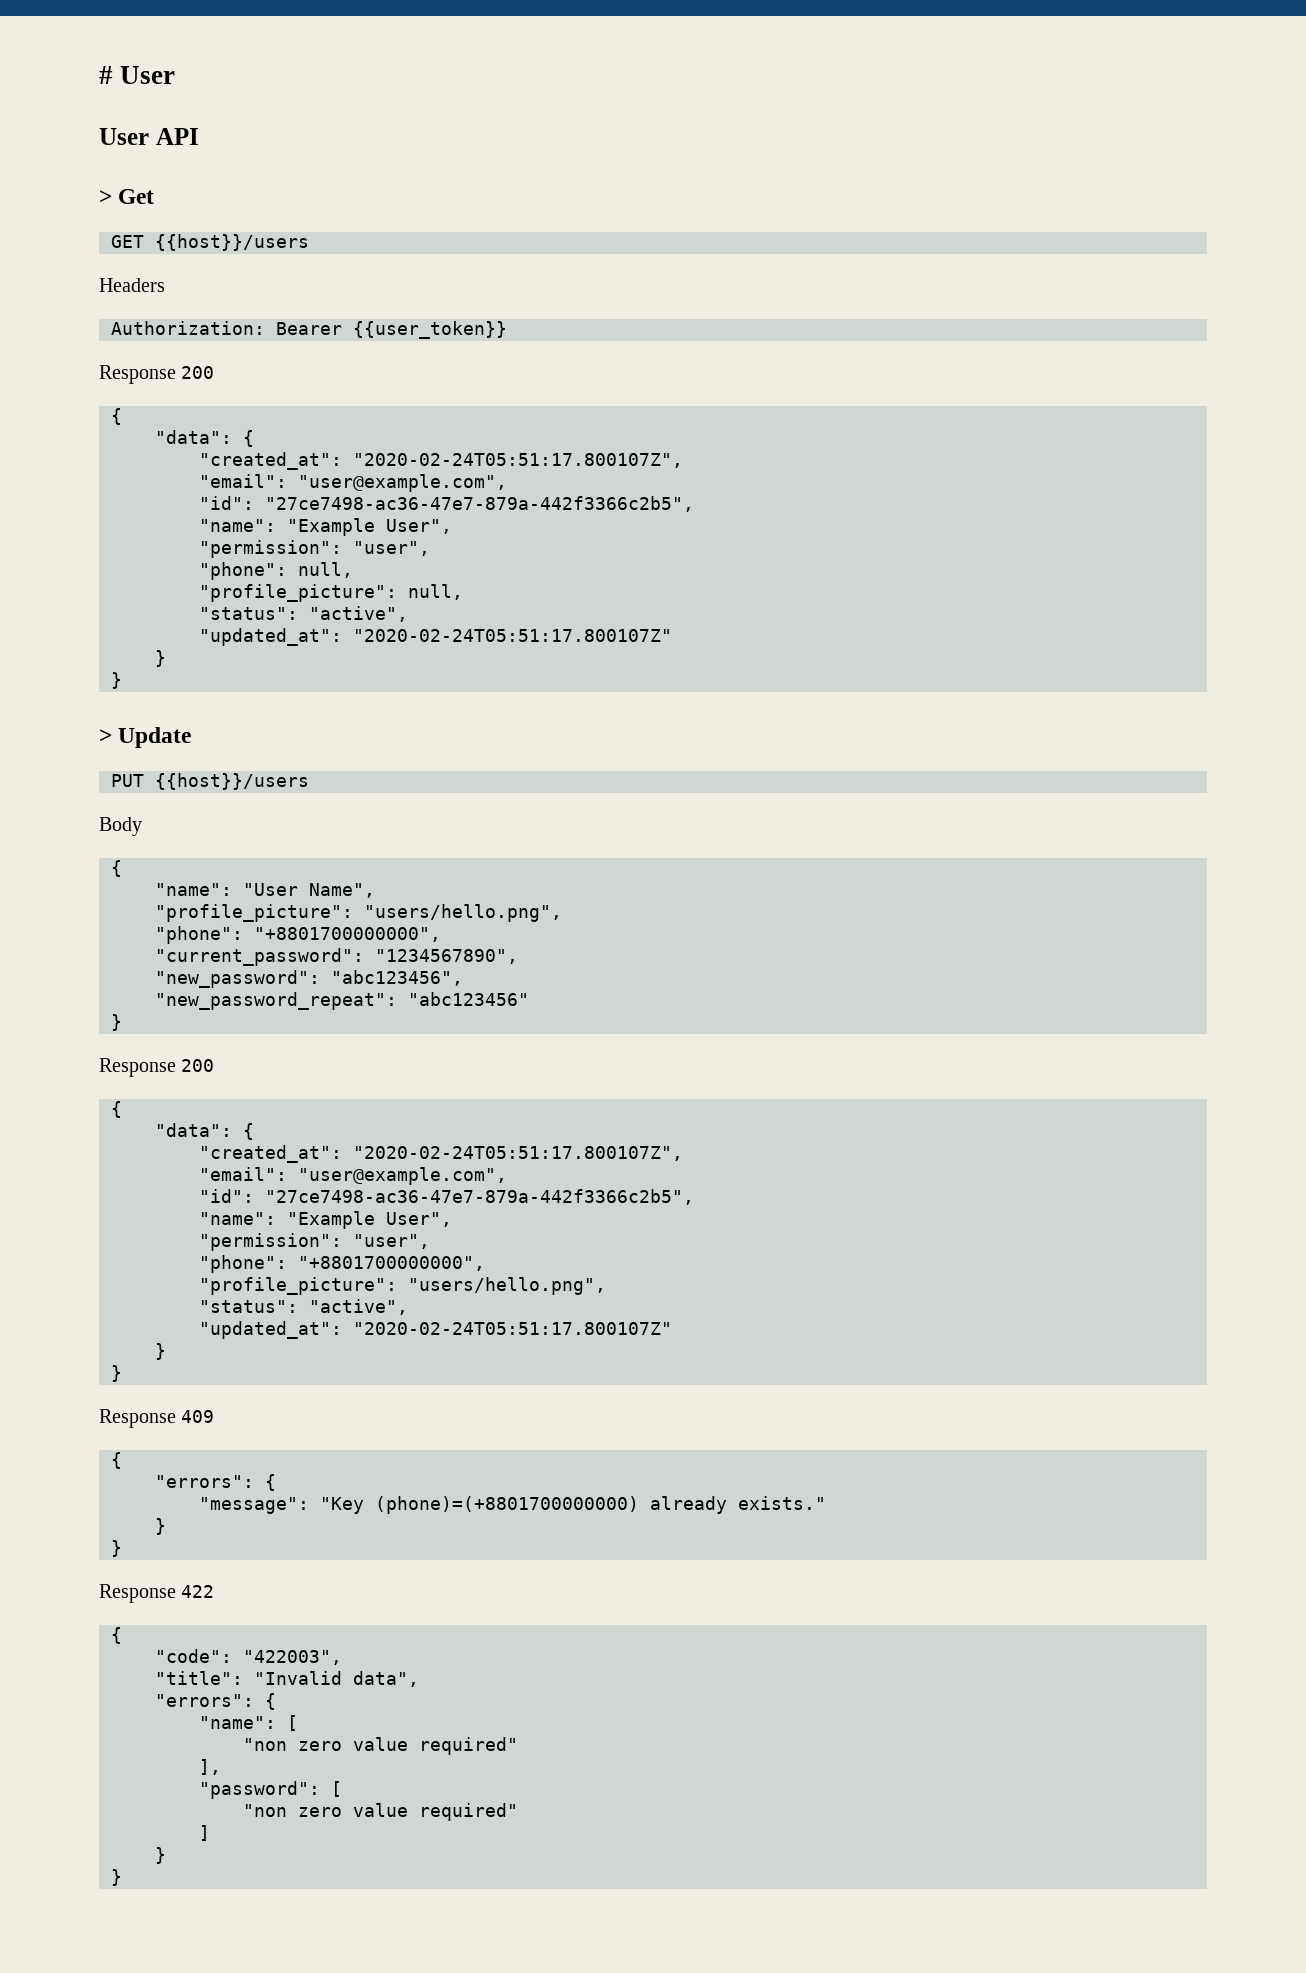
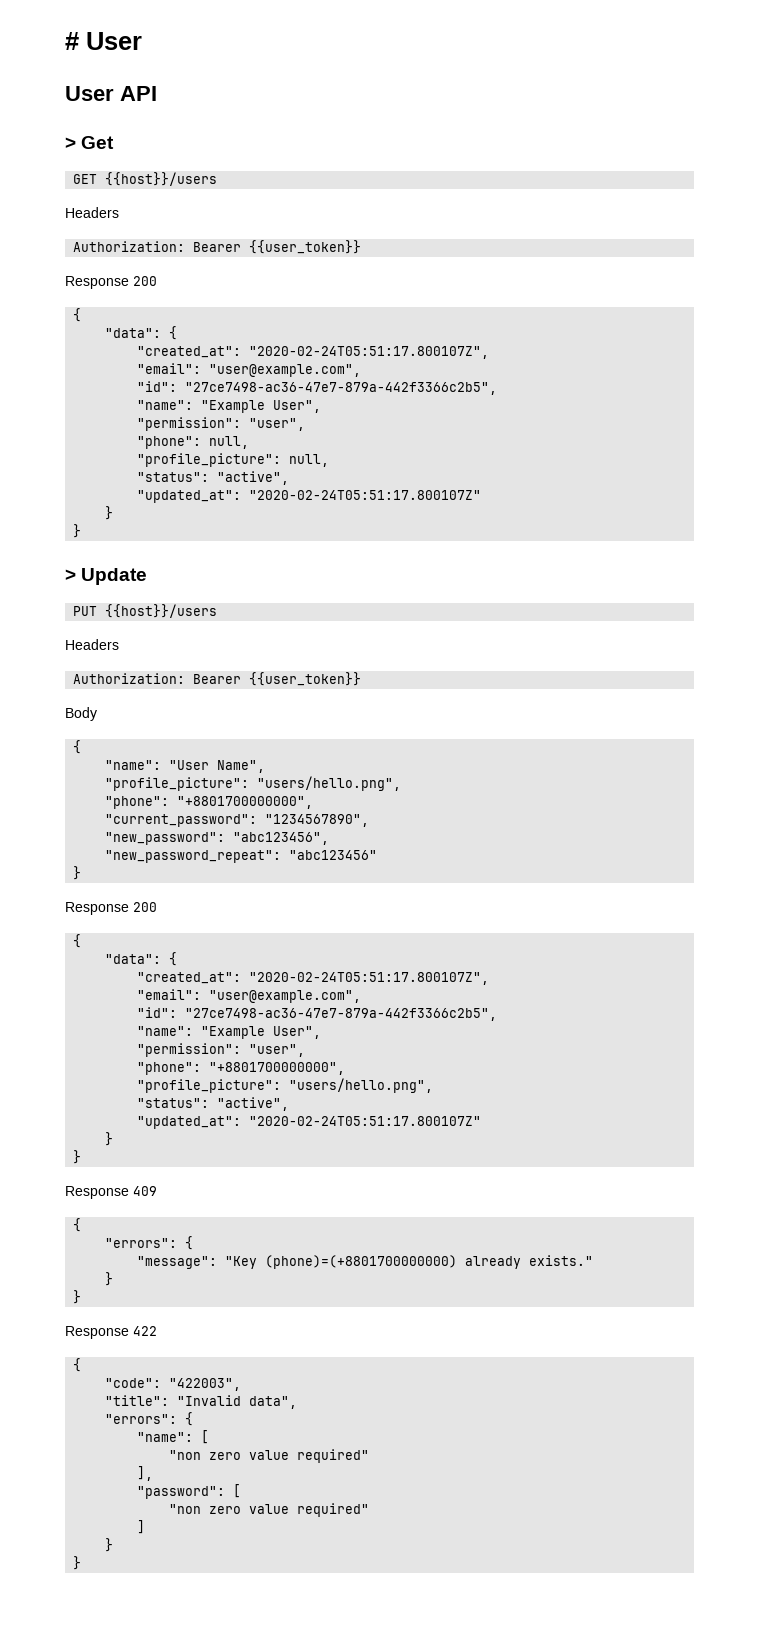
(309, 781) none -> [65,639,119,650] [73,672,362,686] // Headers // Authorization: Bearer {{user_token}}

